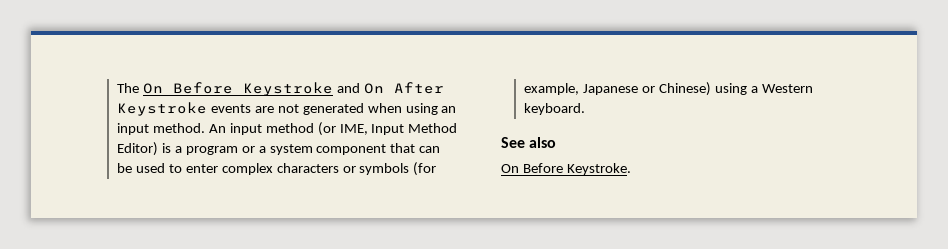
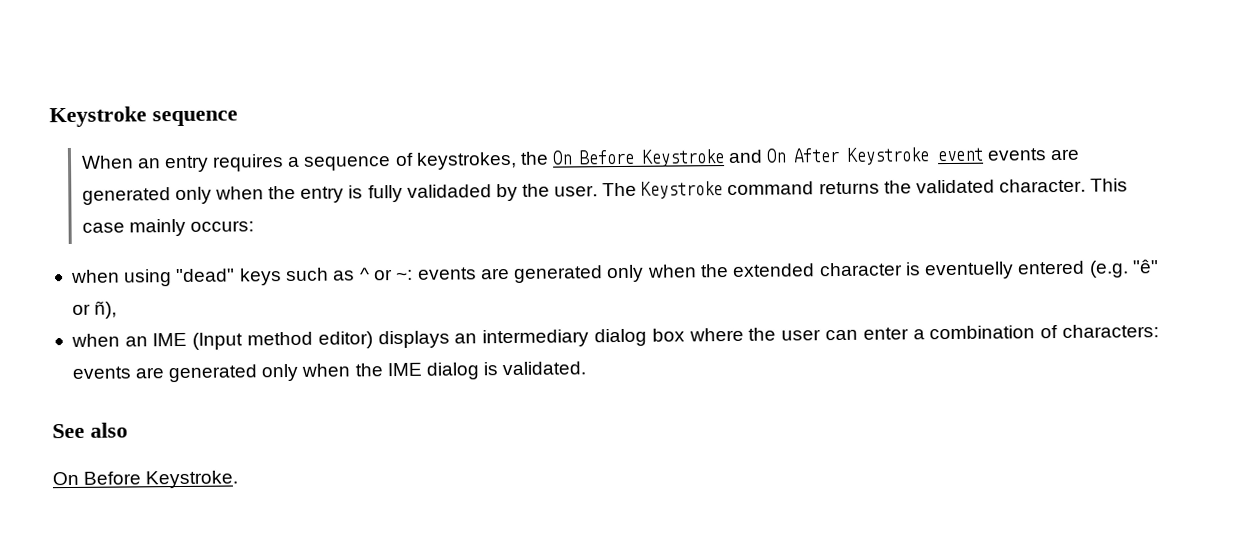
[117,83,140,93] The -> [49,106,238,128] [80,151,549,173] Keystroke sequence // When an entry requires a sequence of keystrokes, the
[210,103,457,115] [117,122,458,136] [117,142,441,156] [117,162,437,176] [524,82,813,96] [524,103,586,115] events are not generated when using an input method. An input method (or IME, Input Method Editor) is a program or a system component that can be used to enter complex characters or symbols (for example, Japanese or Chinese) using a Western keyboard. -> [937,147,1081,162] [81,178,1129,205] [81,218,254,237] [70,259,1159,287] [71,300,118,319] [70,324,1160,350] [71,361,587,383] event events are generated only when the entry is fully validaded by the user. The Keystroke command returns the validated character. This case mainly occurs: // when using "dead" keys such as ^ or ~: events are generated only when the extended character is eventuelly entered (e.g. "ê" or ñ), // when an IME (Input method editor) displays an intermediary dialog box where the user can enter a combination of characters: events are generated only when the IME dialog is validated.

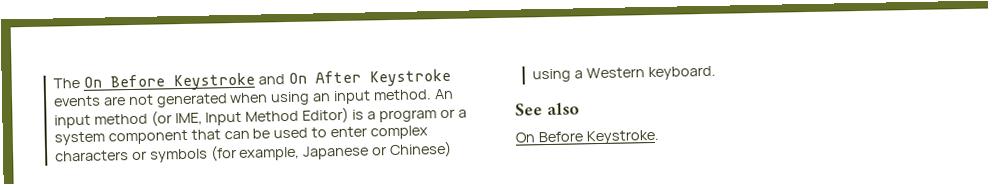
[49,106,238,128] [80,151,549,173] Keystroke sequence // When an entry requires a sequence of keystrokes, the -> [52,77,80,89] The
[937,147,1081,162] [81,178,1129,205] [81,218,254,237] [70,259,1159,287] [71,300,118,319] [70,324,1160,350] [71,361,587,383] event events are generated only when the entry is fully validaded by the user. The Keystroke command returns the validated character. This case mainly occurs: // when using "dead" keys such as ^ or ~: events are generated only when the extended character is eventuelly entered (e.g. "ê" or ñ), // when an IME (Input method editor) displays an intermediary dialog box where the user can enter a combination of characters: events are generated only when the IME dialog is validated. -> [52,88,455,108] [53,106,467,129] [53,125,429,146] [54,140,453,163] [531,65,716,83] events are not generated when using an input method. An input method (or IME, Input Method Editor) is a program or a system component that can be used to enter complex characters or symbols (for example, Japanese or Chinese) using a Western keyboard.

